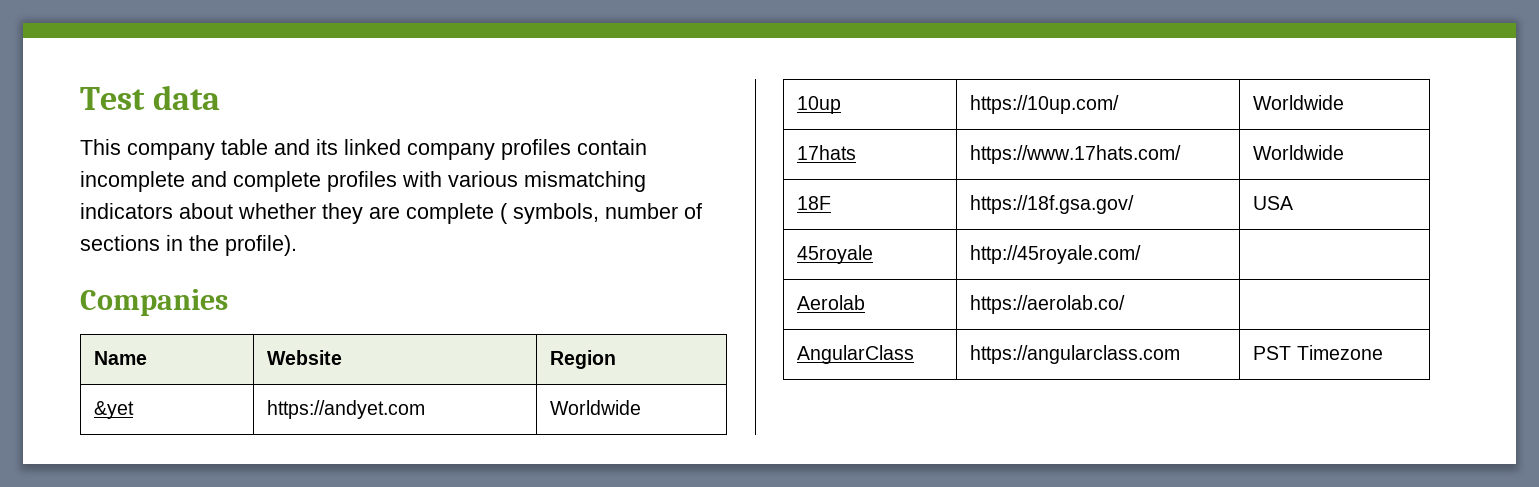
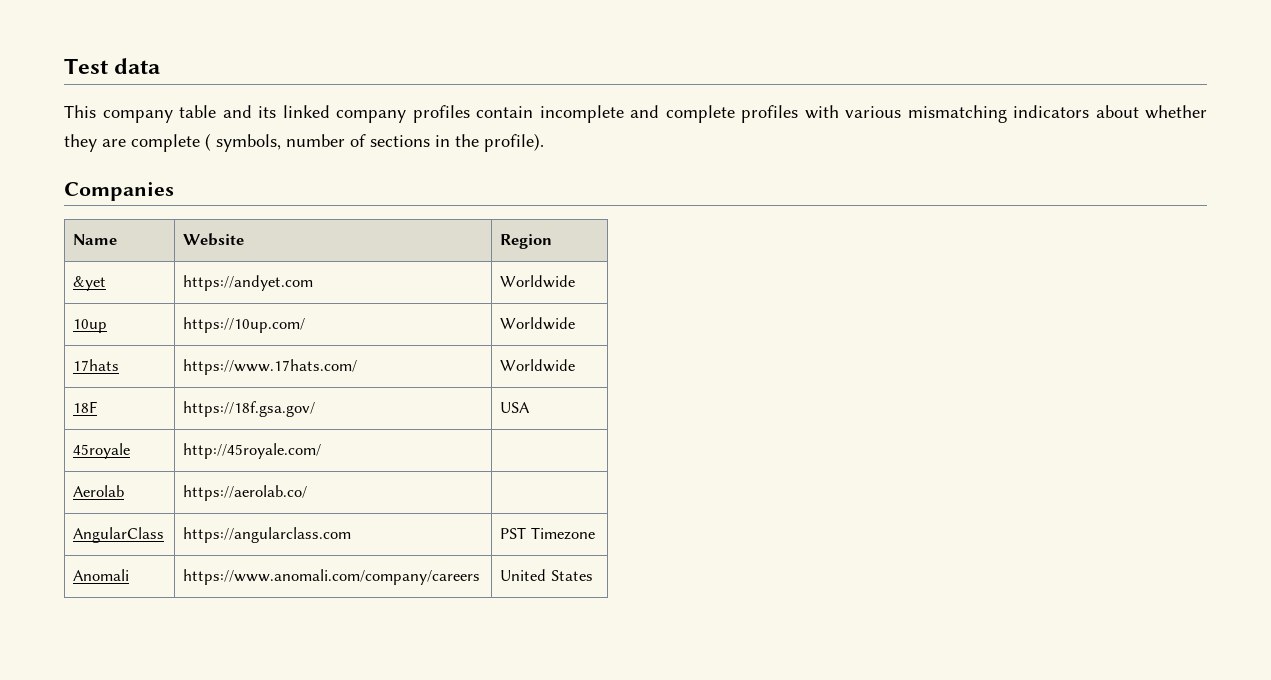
(1383, 352) none -> [73,569,130,581] [183,569,481,585] [500,569,593,581] // Anomali | https://www.anomali.com/company/careers | United States

